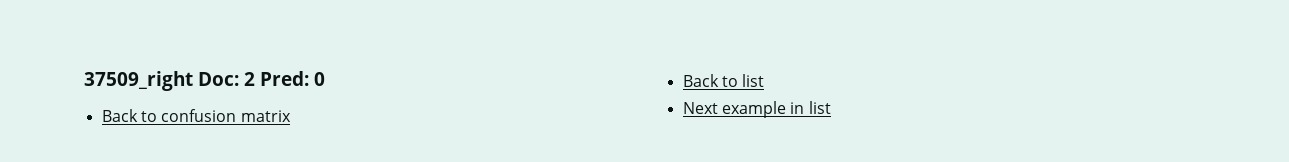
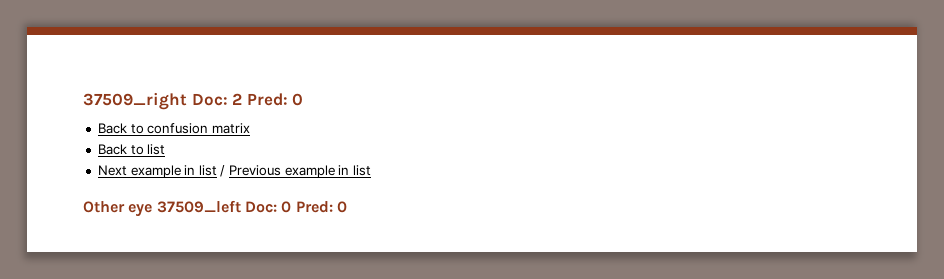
(831, 107) none -> [220,165,372,178] [83,200,347,217] / Previous example in list // Other eye 37509_left Doc: 0 Pred: 0

